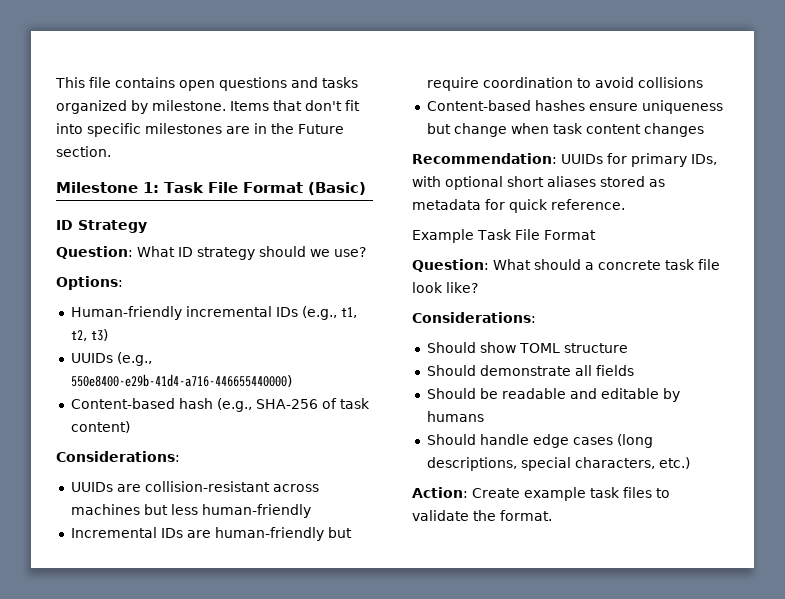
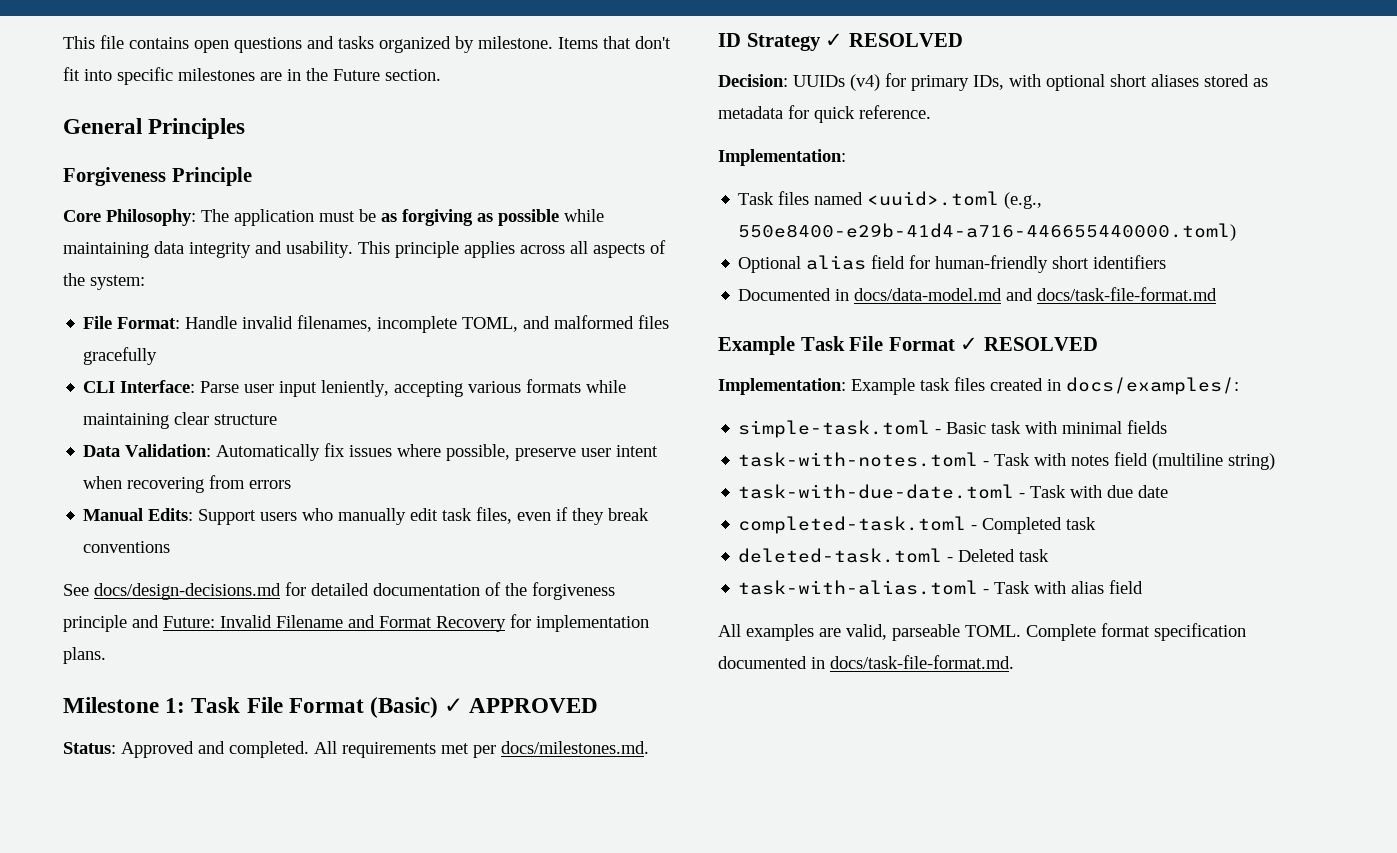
(111, 151) none -> [63,118,246,139] [63,167,252,186] [63,209,604,226] [63,240,666,258] [63,273,145,290] [83,315,670,333] [83,347,158,365] [83,379,627,397] [83,412,278,429] [83,443,659,461] [83,475,292,493] [83,507,650,525] [83,541,171,553] [63,582,615,600] [63,614,649,632] [63,647,106,664] // General Principles // Forgiveness Principle // Core Philosophy: The application must be as forgiving as possible while maintaining data integrity and usability. This principle applies across all aspects of the system: // File Format: Handle invalid filenames, incomplete TOML, and malformed files gracefully // CLI Interface: Parse user input leniently, accepting various formats while maintaining clear structure // Data Validation: Automatically fix issues where possible, preserve user intent when recovering from errors // Manual Edits: Support users who manually edit task files, even if they break conventions // See docs/design-decisions.md for detailed documentation of the forgiveness principle and Future: Invalid Filename and Format Recovery for implementation plans.
[56,220,147,233] [56,246,366,260] [56,276,123,290] [70,306,357,320] [70,329,108,341] [70,352,152,366] [70,374,292,387] [70,398,370,412] [70,421,130,433] [56,451,180,462] [70,481,319,492] [70,504,311,518] [70,527,352,541] [426,77,703,91] [426,100,723,114] [426,123,704,137] [412,153,603,164] // ID Strategy // Question: What ID strategy should we use? // Options: // Human-friendly incremental IDs (e.g., t1, t2, t3) // UUIDs (e.g., 550e8400-e29b-41d4-a716-446655440000) // Content-based hash (e.g., SHA-256 of task content) // Considerations: // UUIDs are collision-resistant across machines but less human-friendly // Incremental IDs are human-friendly but require coordination to avoid collisions // Content-based hashes ensure uniqueness but change when task content changes // Recommendation: UUIDs -> [444,698,599,713] [63,741,649,758] [718,33,963,51] [718,74,880,91] ✓ APPROVED // Status: Approved and completed. All requirements met per docs/milestones.md. // ID Strategy ✓ RESOLVED // Decision: UUIDs (v4)
[412,229,596,243] [412,259,720,272] [412,282,478,293] [412,312,536,323] [426,342,628,353] [426,365,634,376] [426,388,680,402] [426,411,484,422] [426,434,653,448] [426,457,690,471] [412,487,670,501] [412,510,552,521] Example Task File Format // Question: What should a concrete task file look like? // Considerations: // Should show TOML structure // Should demonstrate all fields // Should be readable and editable by humans // Should handle edge cases (long descriptions, special characters, etc.) // Action: Create example task files to validate the format. -> [718,149,846,166] [738,191,1043,209] [738,223,1237,241] [738,255,1167,273] [738,287,1218,301] [718,336,1098,355] [718,377,1239,395] [738,420,1168,438] [738,452,1276,470] [738,484,1169,499] [738,516,1097,534] [738,548,1050,563] [738,580,1144,595] [718,623,1246,641] [718,655,1014,669] Implementation: // Task files named <uuid>.toml (e.g., 550e8400-e29b-41d4-a716-446655440000.toml) // Optional alias field for human-friendly short identifiers // Documented in docs/data-model.md and docs/task-file-format.md // Example Task File Format ✓ RESOLVED // Implementation: Example task files created in docs/examples/: // simple-task.toml - Basic task with minimal fields // task-with-notes.toml - Task with notes field (multiline string) // task-with-due-date.toml - Task with due date // completed-task.toml - Completed task // deleted-task.toml - Deleted task // task-with-alias.toml - Task with alias field // All examples are valid, parseable TOML. Complete format specification documented in docs/task-file-format.md.

